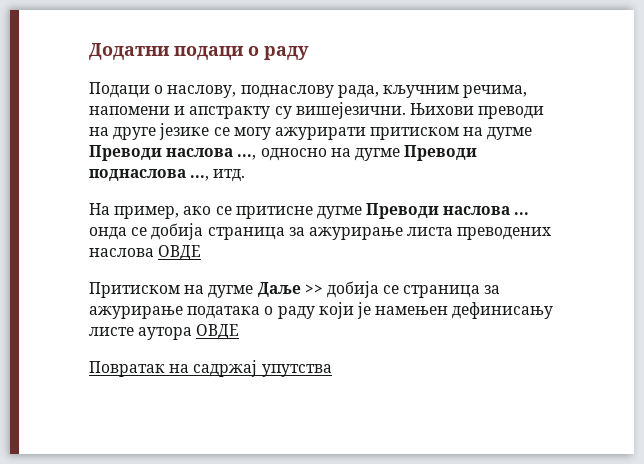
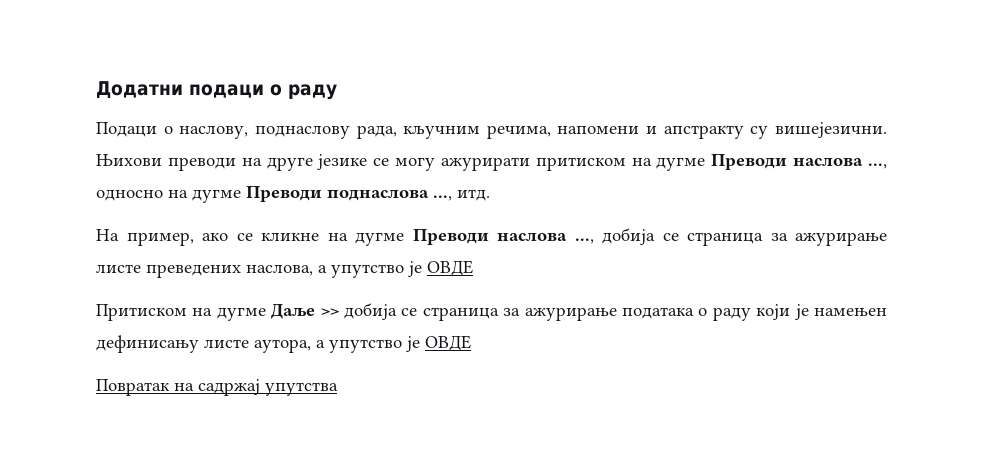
[235,203,530,219] [89,223,552,240] [89,248,154,257] притисне дугме Преводи наслова ... онда се добија страница за ажурирање листа преводених наслова -> [261,228,887,246] [96,261,422,278] кликне на дугме Преводи наслова ..., добија се страница за ажурирање листе преведених наслова, а упутство је
[138,327,193,340] аутора -> [254,336,420,353] аутора, а упутство је

